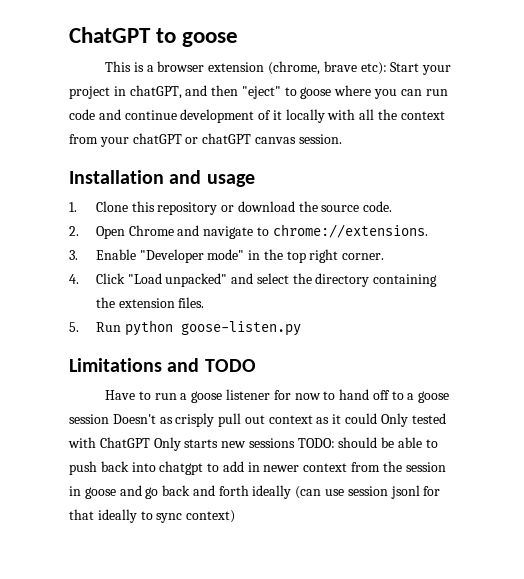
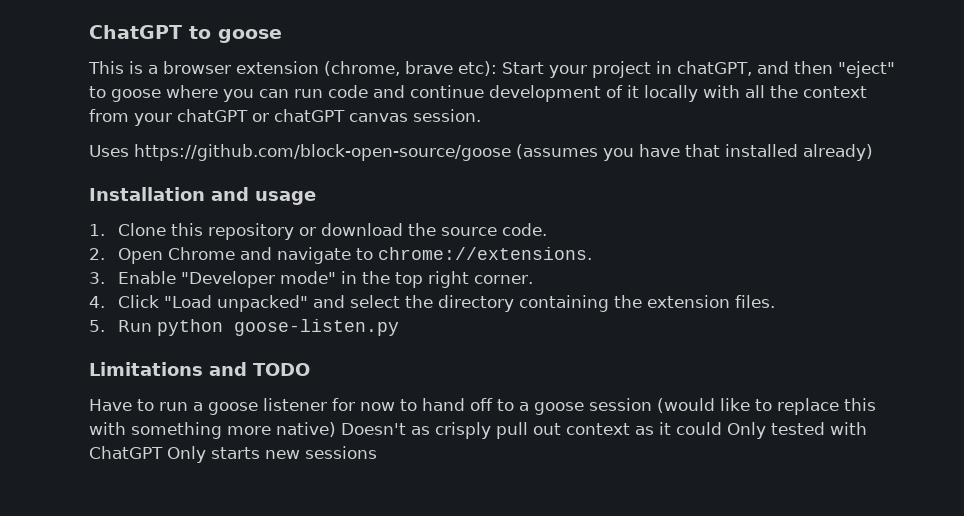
(342, 139) none -> [89,144,873,161] // Uses https://github.com/block-open-source/goose (assumes you have that installed already)
(109, 419) none -> [657,398,876,415] [89,422,336,439] (would like to replace this with something more native)
[297,437,438,448] [69,461,446,475] [69,485,441,499] [69,509,236,523] TODO: should be able to push back into chatgpt to add in newer context from the session in goose and go back and forth ideally (can use session jsonl for that ideally to sync context) -> (377, 452) none

